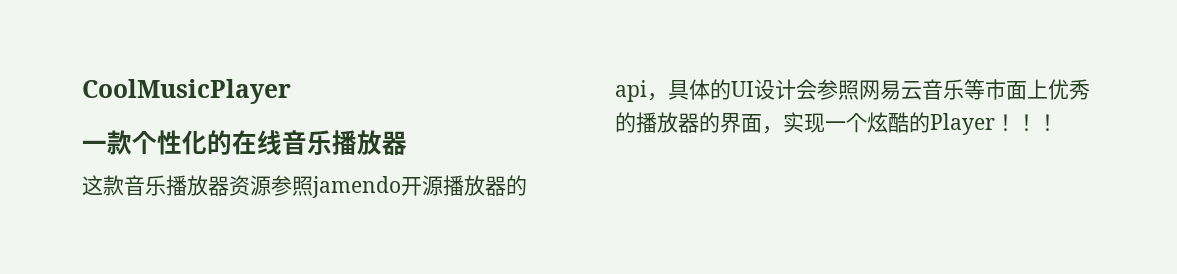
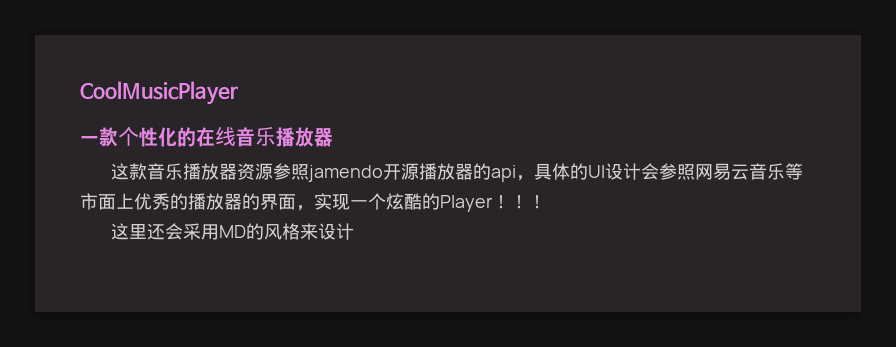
(1058, 122) none -> [110,223,354,240] // 这里还会采用MD的风格来设计

